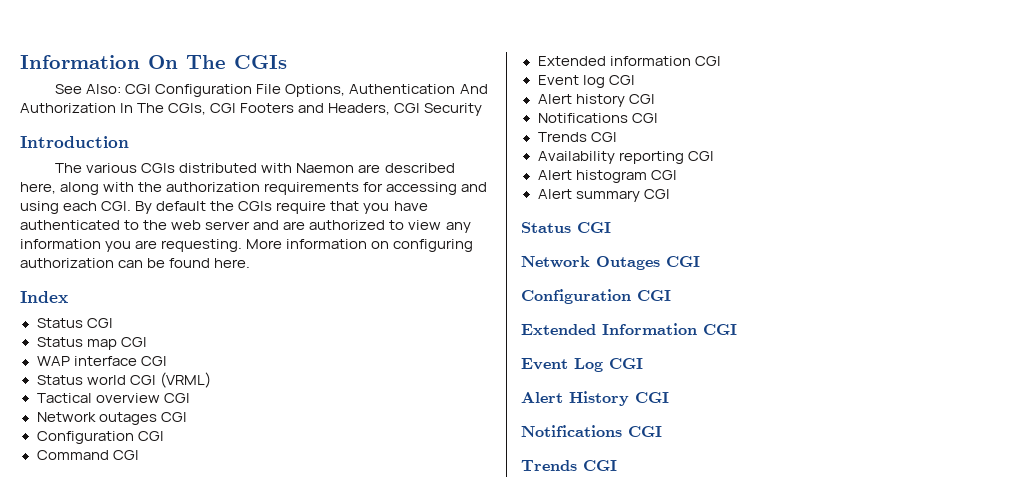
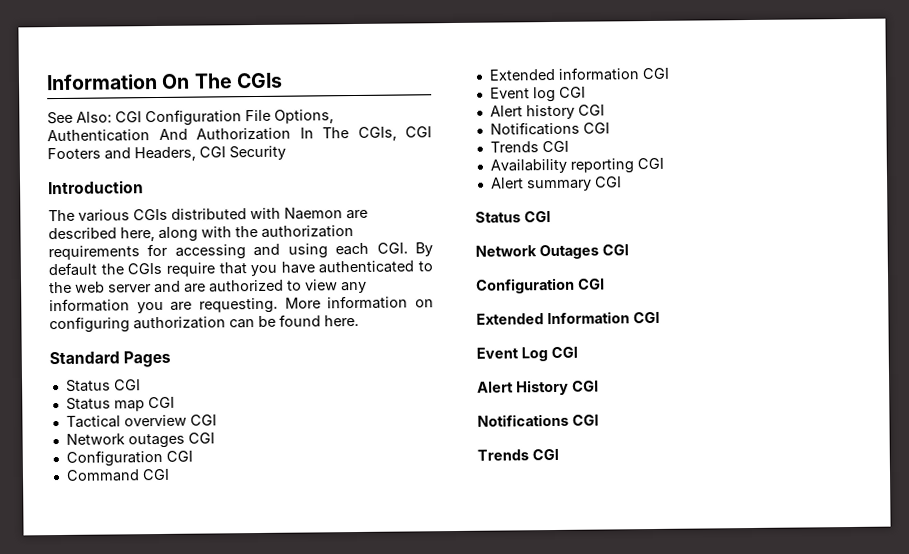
[20,291,68,303] Index -> [49,350,172,368] Standard Pages
[36,356,167,366] [36,372,211,388] // WAP interface CGI // Status world CGI (VRML) -> (175, 402) none
[537,170,677,183] // Alert histogram CGI -> (664, 163) none

